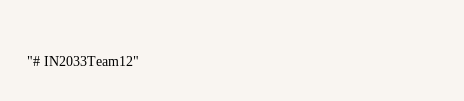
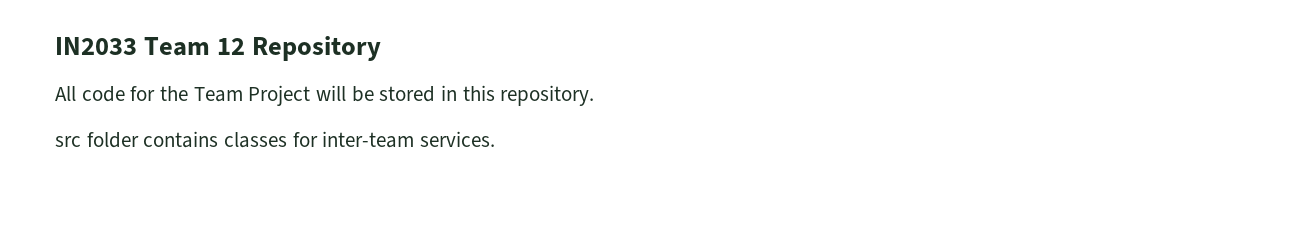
[27,56,139,66] "# IN2033Team12" -> [55,36,382,61] [55,85,595,106] [55,131,496,148] IN2033 Team 12 Repository // All code for the Team Project will be stored in this repository. // src folder contains classes for inter-team services.

